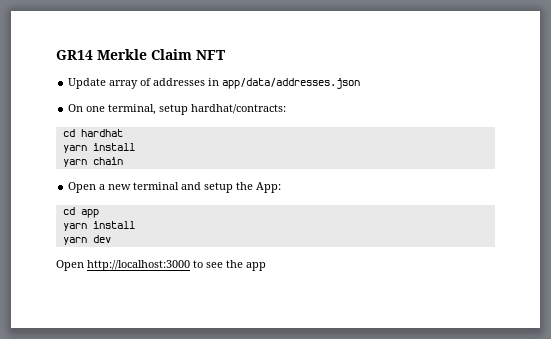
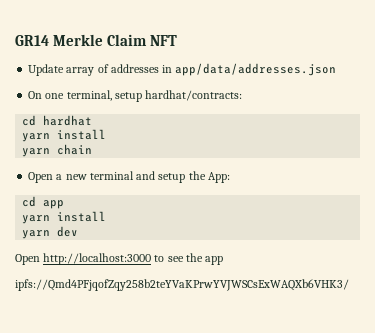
(266, 266) none -> [15,279,349,291] // ipfs://Qmd4PFjqofZqy258b2teYVaKPrwYVJWSCsExWAQXb6VHK3/

